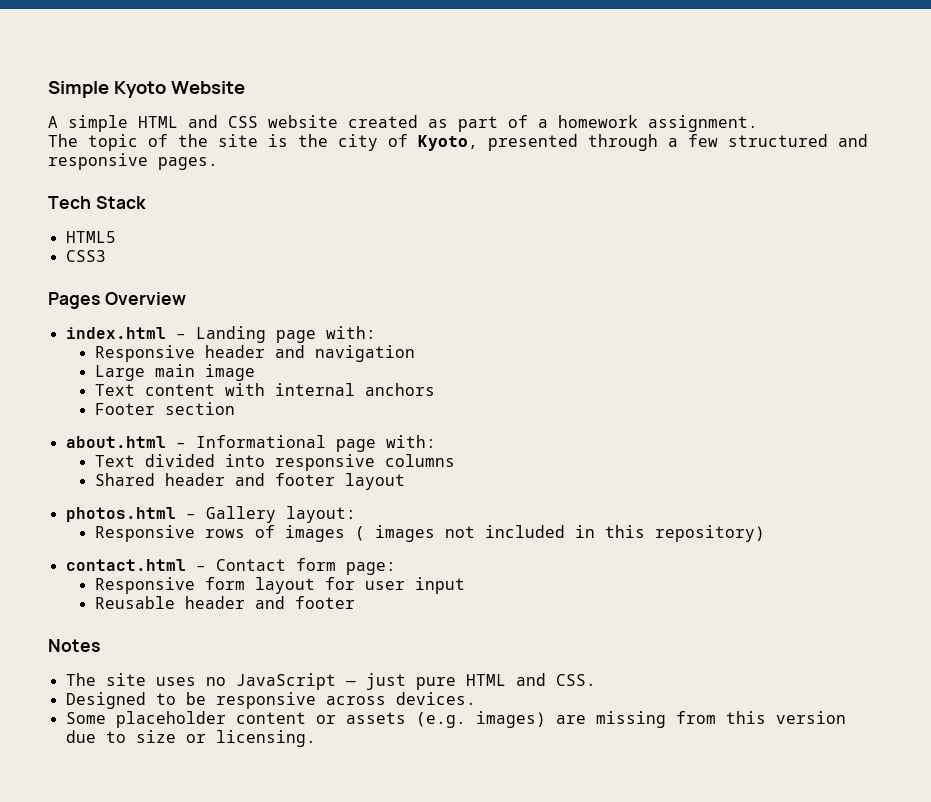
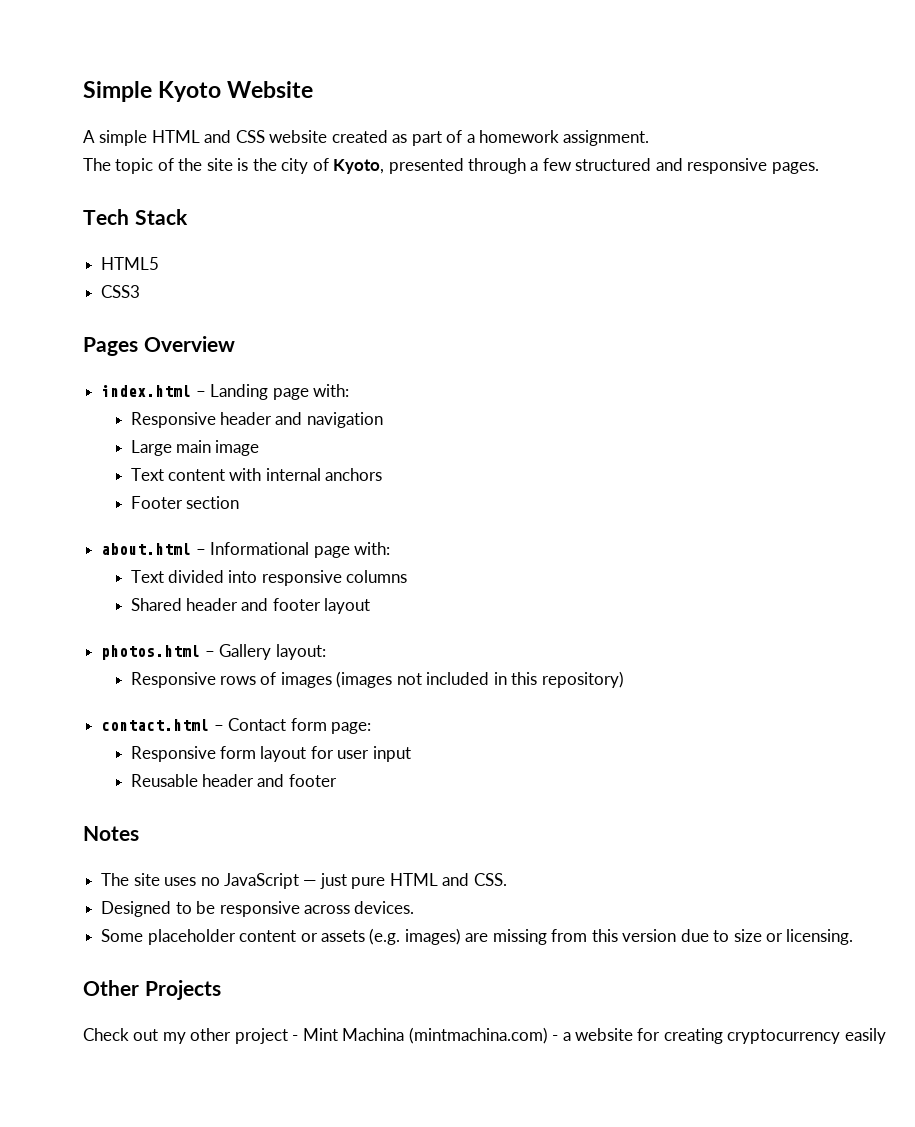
[354,525,435,542] ( images -> [336,671,393,688] (images
(316, 738) none -> [83,980,221,1000] [83,1027,886,1044] // Other Projects // Check out my other project - Mint Machina (mintmachina.com) - a website for creating cryptocurrency easily

